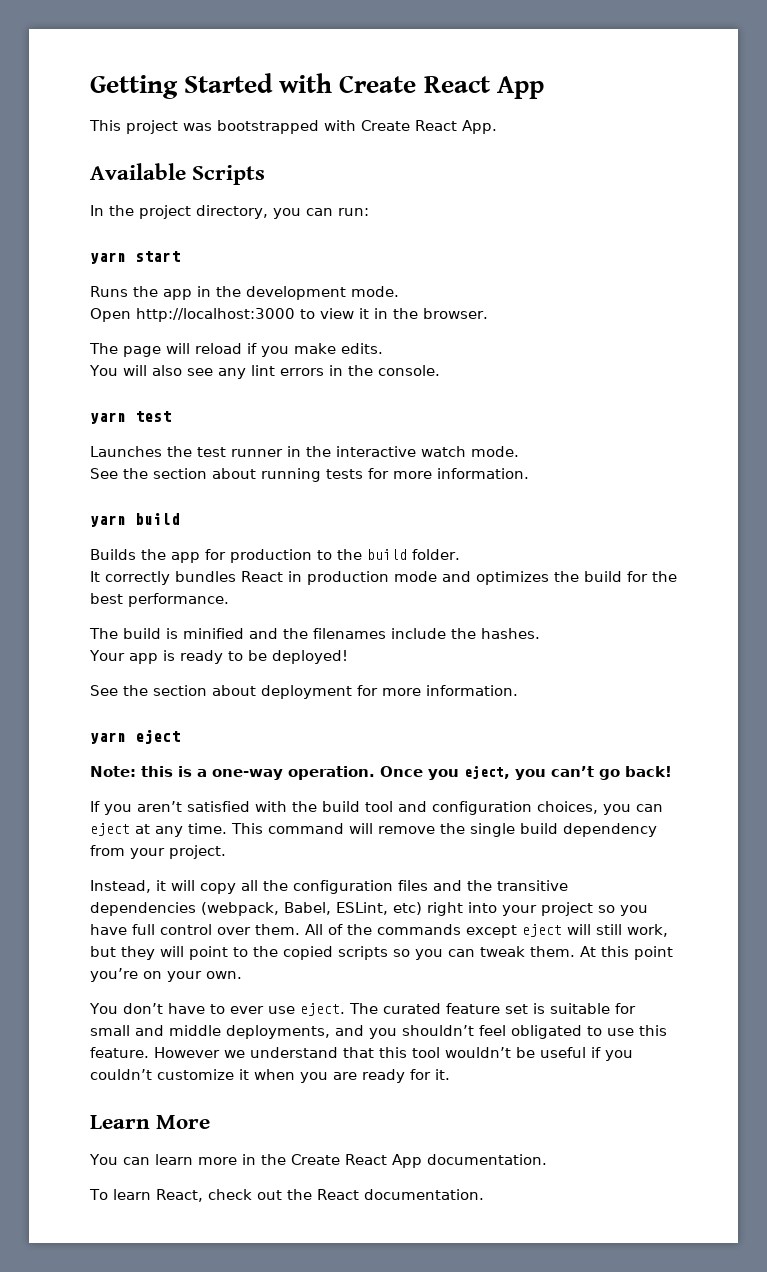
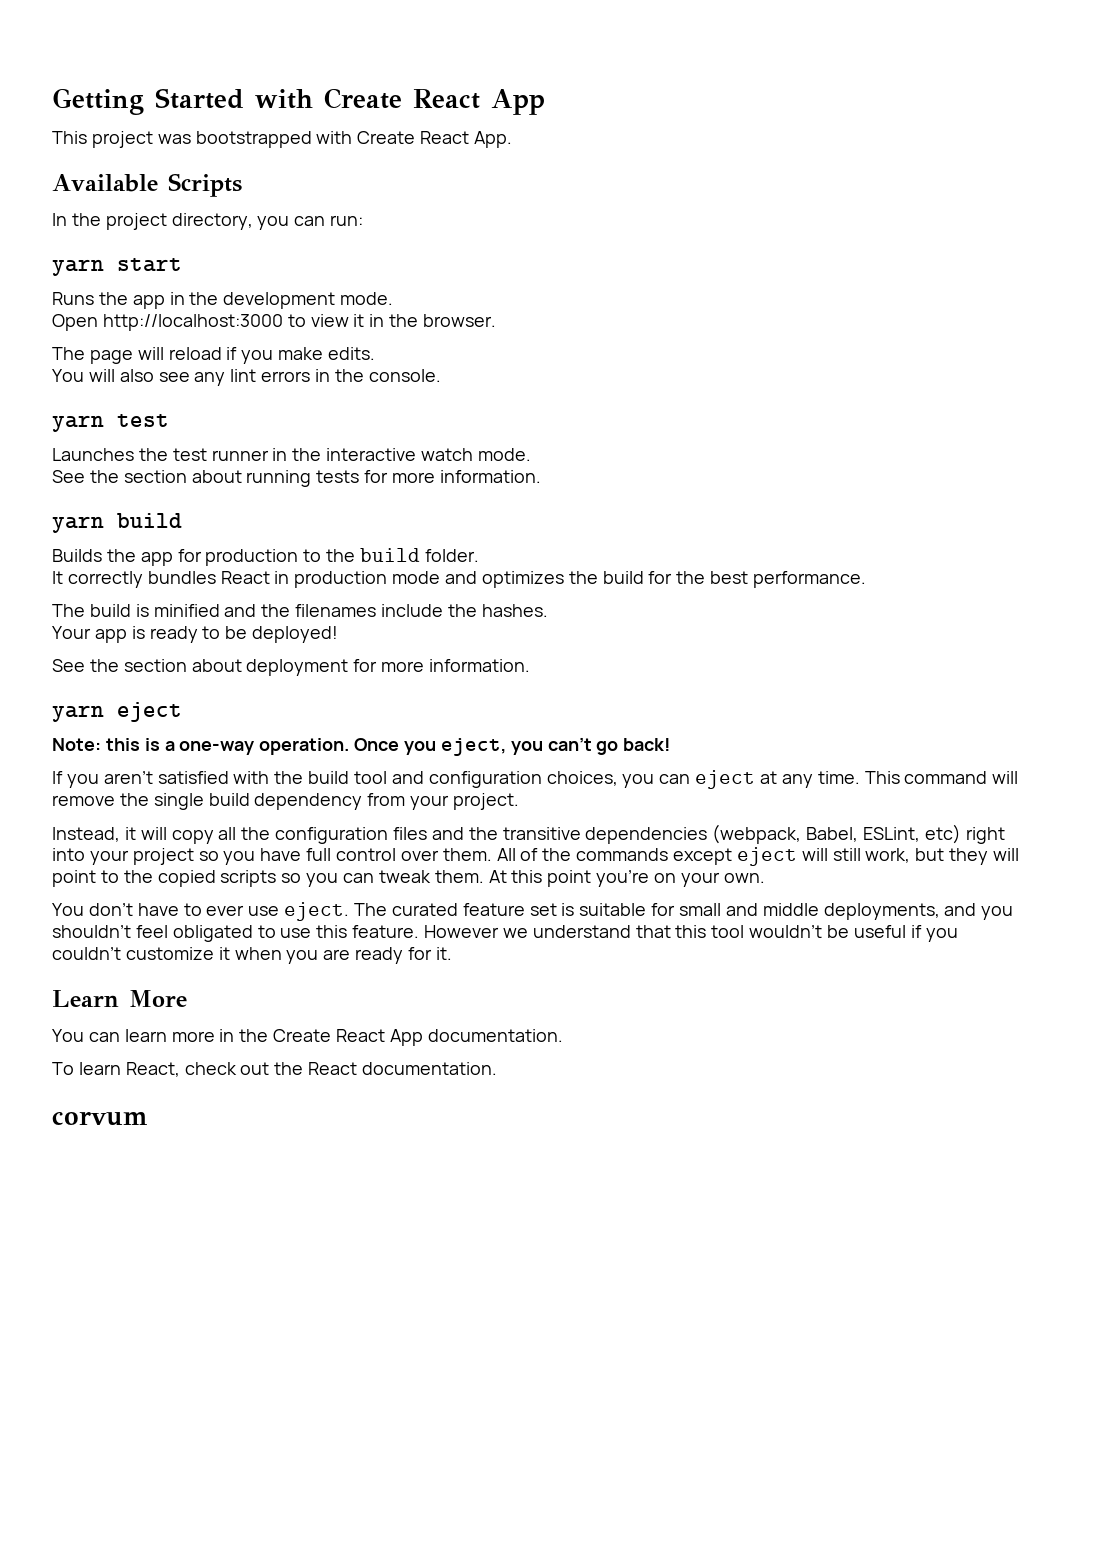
(484, 1194) none -> [52,1111,148,1126] // corvum

